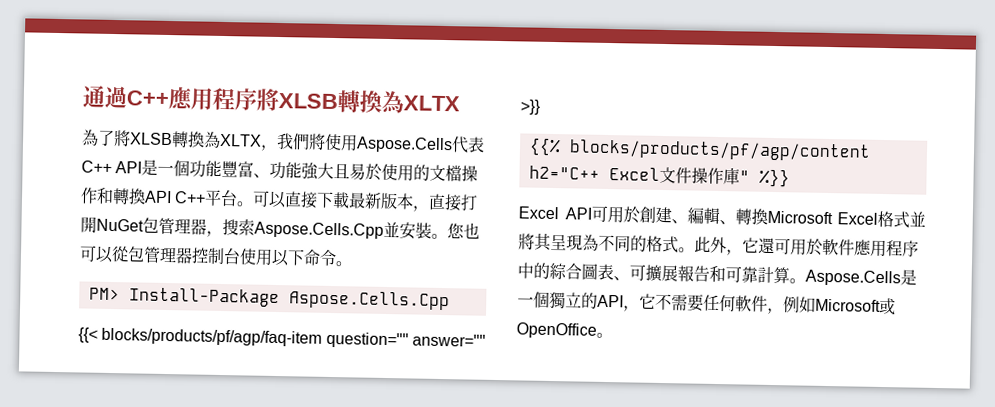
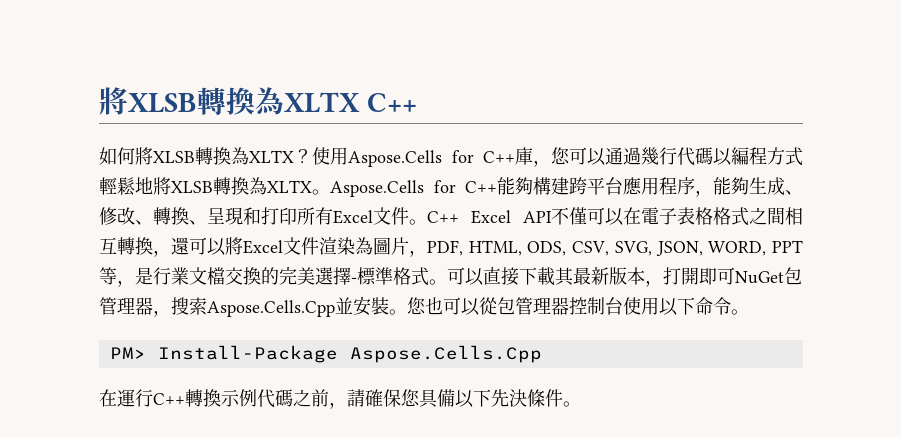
[82,85,460,114] [81,129,485,154] [81,159,479,182] [80,187,239,207] 通過C++應用程序將XLSB轉換為XLTX // 為了將XLSB轉換為XLTX，我們將使用Aspose.Cells代表C++ API是一個功能豐富、功能強大且易於使用的文檔操作和轉換API C++平台 -> [99,87,417,115] [99,147,803,167] [99,177,803,197] [99,207,803,226] [99,237,803,257] [99,266,429,287] 將XLSB轉換為XLTX C++ // 如何將XLSB轉換為XLTX？使用Aspose.Cells for C++庫，您可以通過幾行代碼以編程方式輕鬆地將XLSB轉換為XLTX。Aspose.Cells for C++能夠構建跨平台應用程序，能夠生成、修改、轉換、呈現和打印所有Excel文件。C++ Excel API不僅可以在電子表格格式之間相互轉換，還可以將Excel文件渲染為圖片，PDF, HTML, ODS, CSV, SVG, JSON, WORD, PPT等，是行業文檔交換的完美選擇-標準格式
(351, 200) none -> [555,267,574,286] 其
[428,193,479,212] [80,216,97,233] 直接打開 -> [663,267,735,285] 打開即可
[78,327,486,349] [520,99,541,115] [528,137,871,162] [528,165,790,188] [518,205,926,228] [518,233,919,258] [517,262,917,287] [517,291,896,316] [516,322,597,339] {{< blocks/products/pf/agp/faq-item question="" answer="" >}} // {{% blocks/products/pf/agp/content h2="C++ Excel文件操作庫" %}} // Excel API可用於創建、編輯、轉換Microsoft Excel格式並將其呈現為不同的格式。此外，它還可用於軟件應用程序中的綜合圖表、可擴展報告和可靠計算。Aspose.Cells是一個獨立的API，它不需要任何軟件，例如Microsoft或OpenOffice -> [99,389,563,409] 在運行C++轉換示例代碼之前，請確保您具備以下先決條件

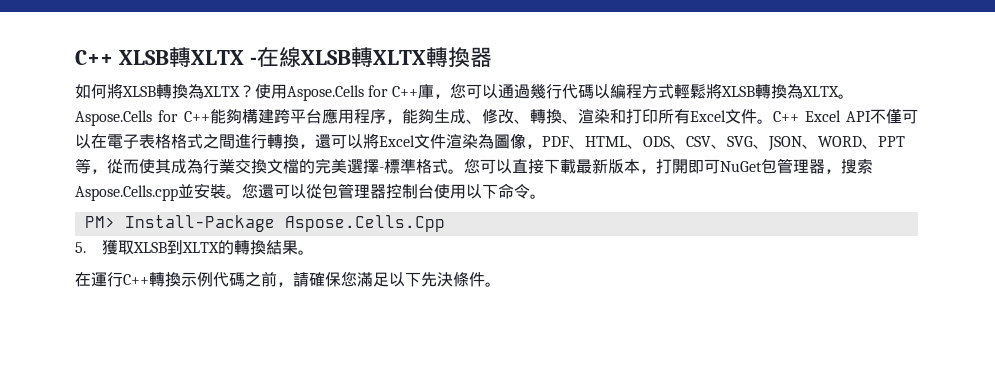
[99,87,417,115] 將XLSB轉換為XLTX C++ -> [75,47,492,67] C++ XLSB轉XLTX -在線XLSB轉XLTX轉換器
[135,177,153,194] 地 -> (706, 91) none
[207,207,243,225] 呈現 -> [577,109,610,124] 渲染
[785,207,803,225] [99,237,117,254] 相互 -> [235,133,267,149] 進行
[391,237,803,257] [99,267,261,287] 片，PDF, HTML, ODS, CSV, SVG, JSON, WORD, PPT等，是行業文檔交換 -> [510,134,905,151] [75,158,299,174] 像，PDF、HTML、ODS、CSV、SVG、JSON、WORD、PPT等，從而使其成為行業交換文檔
(447, 282) none -> [464,158,480,174] 您
[555,267,574,286] 其 -> (576, 166) none
[207,300,335,317] Aspose.Cells.Cpp -> [75,185,178,201] Aspose.Cells.cpp
[425,297,443,315] 也 -> [258,184,274,199] 還
(542, 354) none -> [75,240,314,255] // 5.獲取XLSB到XLTX的轉換結果。
[419,389,455,408] 具備 -> [357,272,389,287] 滿足

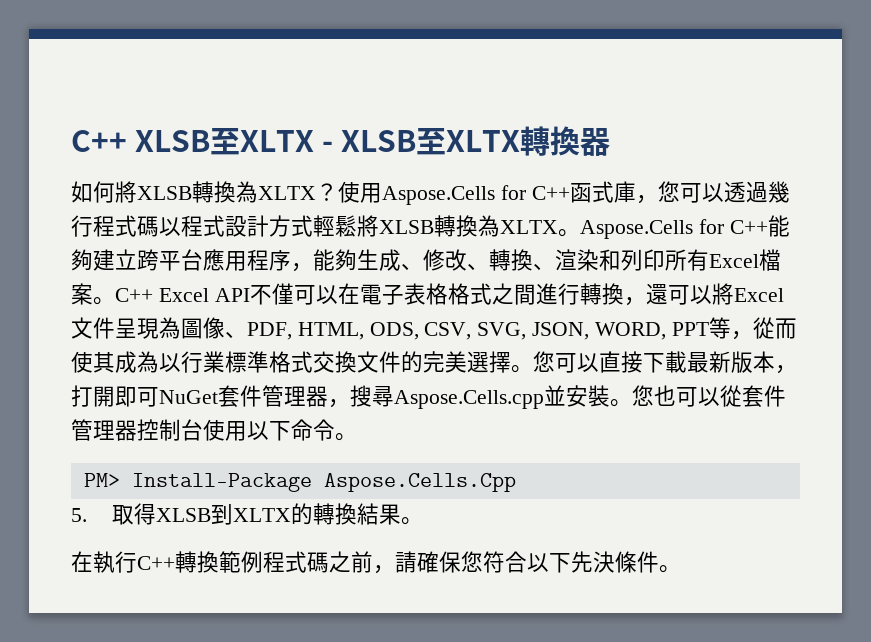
[168,47,191,67] 轉 -> [210,128,241,155] 至
[256,47,373,67] 在線XLSB轉 -> [341,128,447,155] XLSB至
(418, 91) none -> [569,181,614,203] 函式
[497,83,642,99] 通過幾行代碼以編程 -> [723,181,790,203] [71,215,269,237] 透過幾行程式碼以程式設計
[241,109,274,124] 構建 -> [93,249,137,271] 建立
[625,109,642,124] 打 -> [621,249,643,271] 列
[724,109,757,124] 文件 -> [759,249,781,271] [71,283,93,305] 檔案
[446,134,878,151] 渲染為圖像，PDF、HTML、ODS、CSV、SVG、JSON、WORD、 -> [115,317,666,340] 呈現為圖像、PDF, HTML, ODS, CSV, SVG, JSON, WORD,
[203,158,448,174] 行業交換文檔的完美選擇-標準格式 -> [159,351,511,373] 以行業標準格式交換文件的完美選擇
[761,158,777,174] 包 -> [218,385,262,407] 套件
[857,159,873,174] 索 -> [372,386,394,407] 尋
[258,183,338,199] 還可以從包 -> [654,385,786,407] 也可以從套件
[101,240,134,255] 獲取 -> [111,503,156,525] 取得
[91,272,107,287] 運 -> [93,551,115,573] 執
[181,272,229,287] 示例代 -> [219,551,307,573] 範例程式
[357,272,389,287] 滿足 -> [483,551,527,573] 符合

